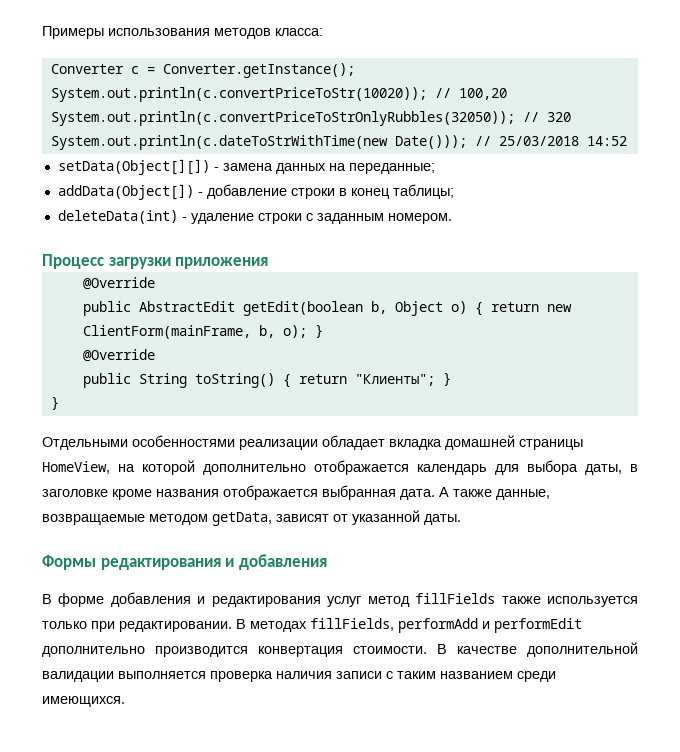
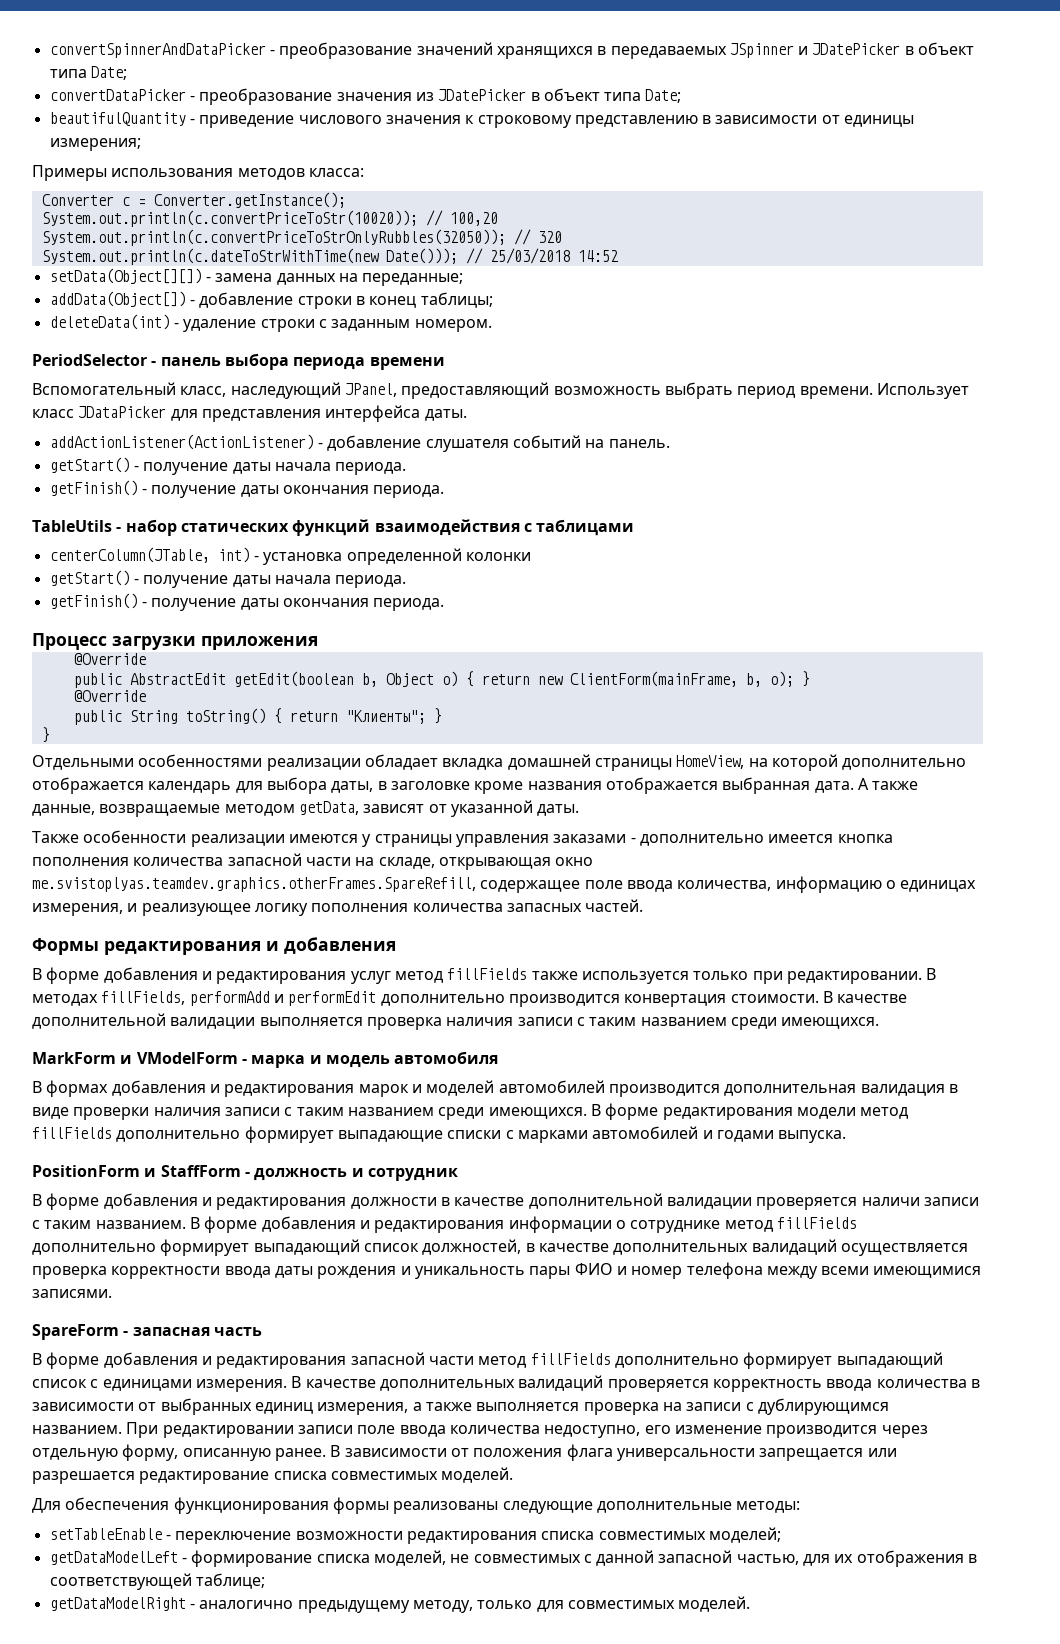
(42, 32) none -> [49,42,975,59] [49,66,127,80] [49,88,682,105] [49,112,915,128] [49,138,141,151] convertSpinnerAndDataPicker - преобразование значений хранящихся в передаваемых JSpinner и JDatePicker в объект типа Date; // convertDataPicker - преобразование значения из JDatePicker в объект типа Date; // beautifulQuantity - приведение числового значения к строковому представлению в зависимости от единицы измерения; //
(452, 218) none -> [32,353,445,370] [32,382,969,399] [32,405,467,422] [49,434,670,452] [49,457,407,475] [49,480,445,498] [32,519,635,536] [49,547,531,565] [49,570,407,588] [49,593,445,611] // PeriodSelector - панель выбора периода времени // Вспомогательный класс, наследующий JPanel, предоставляющий возможность выбрать период времени. Использует класс JDataPicker для представления интерфейса даты. // addActionListener(ActionListener) - добавление слушателя событий на панель. // getStart() - получение даты начала периода. // getFinish() - получение даты окончания периода. // TableUtils - набор статических функций взаимодействия с таблицами // centerColumn(JTable, int) - установка определенной колонки // getStart() - получение даты начала периода. // getFinish() - получение даты окончания периода.
(461, 519) none -> [32,830,893,847] [32,853,594,870] [32,876,977,893] [32,899,644,916] // Также особенности реализации имеются у страницы управления заказами - дополнительно имеется кнопка пополнения количества запасной части на складе, открывающая окно me.svistoplyas.teamdev.graphics.otherFrames.SpareRefill, содержащее поле ввода количества, информацию о единицах измерения, и реализующее логику пополнения количества запасных частей.
(125, 701) none -> [32,1051,499,1068] [32,1080,958,1097] [32,1103,909,1120] [32,1126,847,1143] [32,1165,458,1181] [32,1193,979,1210] [32,1216,857,1233] [32,1239,968,1256] [32,1262,982,1279] [32,1289,112,1298] [32,1324,262,1340] [32,1352,943,1369] [32,1375,980,1392] [32,1398,889,1415] [32,1422,928,1438] [32,1444,897,1461] [32,1467,514,1484] [32,1497,801,1514] [49,1527,781,1544] [49,1550,978,1567] [49,1573,265,1590] [49,1596,751,1613] // MarkForm и VModelForm - марка и модель автомобиля // В формах добавления и редактирования марок и моделей автомобилей производится дополнительная валидация в виде проверки наличия записи с таким названием среди имеющихся. В форме редактирования модели метод fillFields дополнительно формирует выпадающие списки с марками автомобилей и годами выпуска. // PositionForm и StaffForm - должность и сотрудник // В форме добавления и редактирования должности в качестве дополнительной валидации проверяется наличи записи с таким названием. В форме добавления и редактирования информации о сотруднике метод fillFields дополнительно формирует выпадающий список должностей, в качестве дополнительных валидаций осуществляется проверка корректности ввода даты рождения и уникальность пары ФИО и номер телефона между всеми имеющимися записями. // SpareForm - запасная часть // В форме добавления и редактирования запасной части метод fillFields дополнительно формирует выпадающий список с единицами измерения. В качестве дополнительных валидаций проверяется корректность ввода количества в зависимости от выбранных единиц измерения, а также выполняется проверка на записи с дублирующимся названием. При редактировании записи поле ввода количества недоступно, его изменение производится через отдельную форму, описанную ранее. В зависимости от положения флага универсальности запрещается или разрешается редактирование списка совместимых моделей. // Для обеспечения функционирования формы реализованы следующие дополнительные методы: // setTableEnable - переключение возможности редактирования списка совместимых моделей; // getDataModelLeft - формирование списка моделей, не совместимых с данной запасной частью, для их отображения в соответствующей таблице; // getDataModelRight - аналогично предыдущему методу, только для совместимых моделей.

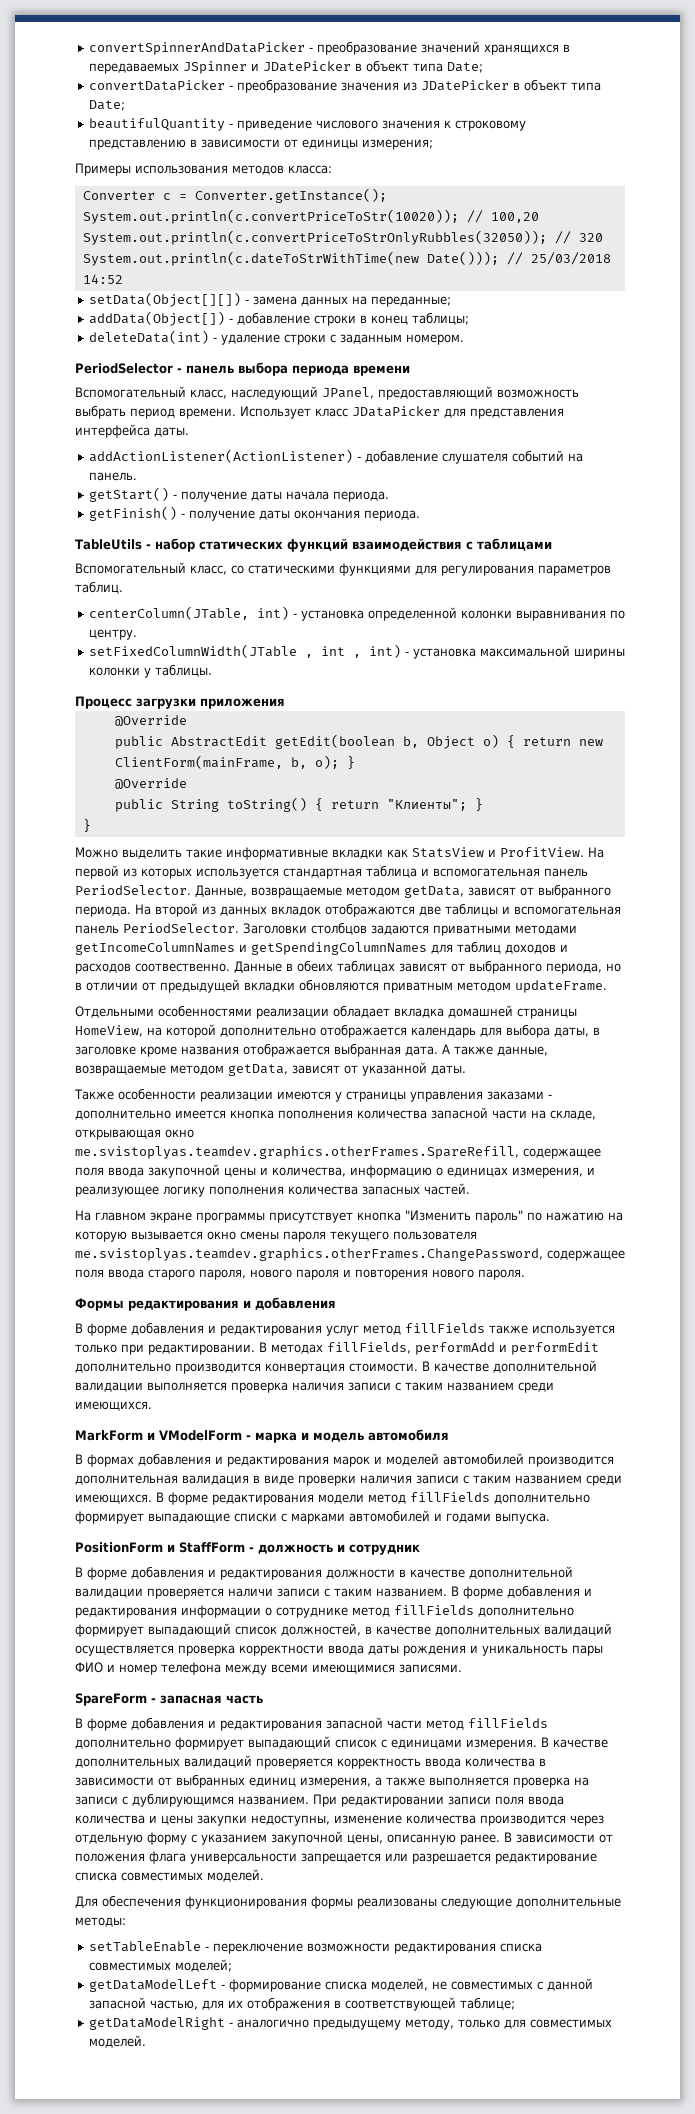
(635, 527) none -> [75,562,611,576] [75,581,123,594] // Вспомогательный класс, со статическими функциями для регулирования параметров таблиц.
[49,570,407,588] [49,593,445,611] // getStart() - получение даты начала периода. // getFinish() - получение даты окончания периода. -> [515,610,625,621] [88,629,137,640] [88,644,625,659] [88,664,212,678] выравнивания по центру. // setFixedColumnWidth(JTable , int , int) - установка максимальной ширины колонки у таблицы.
(50, 735) none -> [75,847,604,860] [75,865,588,879] [75,884,611,898] [75,903,621,917] [75,922,577,936] [75,941,568,955] [75,960,621,974] [75,979,607,993] // Можно выделить такие информативные вкладки как StatsView и ProfitView. На первой из которых используется стандартная таблица и вспомогательная панель PeriodSelector. Данные, возвращаемые методом getData, зависят от выбранного периода. На второй из данных вкладок отображаются две таблицы и вспомогательная панель PeriodSelector. Заголовки столбцов задаются приватными методами getIncomeColumnNames и getSpendingColumnNames для таблиц доходов и расходов соотвественно. Данные в обеих таблицах зависят от выбранного периода, но в отличии от предыдущей вкладки обновляются приватным методом updateFrame.
[584,880,673,892] поле ввода -> [75,1164,268,1178] поля ввода закупочной цены и
(644, 905) none -> [75,1210,623,1223] [75,1231,477,1242] [75,1248,625,1261] [75,1269,525,1280] // На главном экране программы присутствует кнопка "Изменить пароль" по нажатию на которую вызывается окно смены пароля текущего пользователя me.svistoplyas.teamdev.graphics.otherFrames.ChangePassword, содержащее поля ввода старого пароля, нового пароля и повторения нового пароля.
[357,1425,928,1438] [32,1444,179,1461] поле ввода количества недоступно, его изменение производится через отдельную форму, -> [495,1796,564,1806] [75,1815,604,1826] [75,1831,383,1845] поля ввода количества и цены закупки недоступны, изменение количества производится через отдельную форму с указанием закупочной цены,

